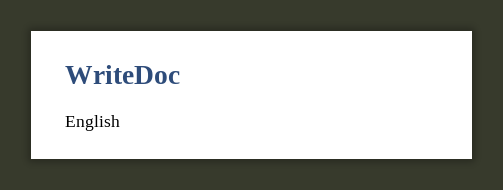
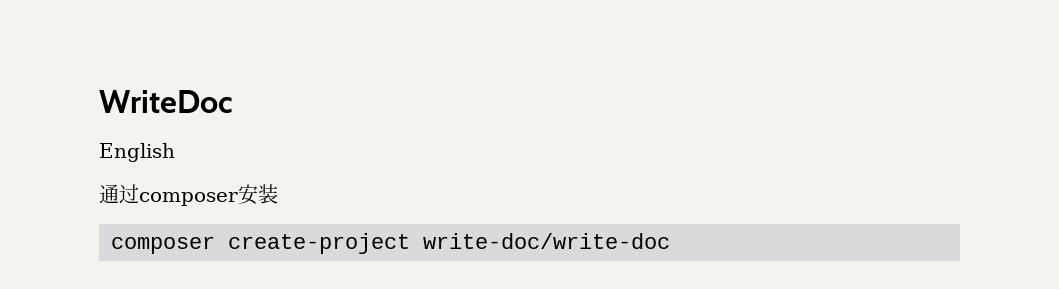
(120, 123) none -> [99,184,278,206] [111,233,670,254] // 通过composer安装 // composer create-project write-doc/write-doc

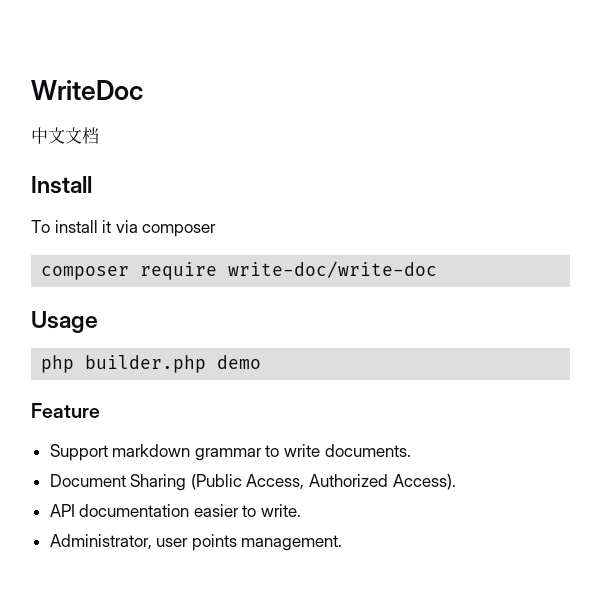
[99,143,175,162] [99,184,278,206] [111,233,410,254] English // 通过composer安装 // composer create-project -> [31,127,99,144] [31,176,92,194] [31,220,217,237] [41,262,218,280] 中文文档 // Install // To install it via composer // composer require
(670, 241) none -> [31,311,98,333] [41,355,262,373] [31,403,100,418] [49,444,411,461] [49,474,456,491] [49,504,302,517] [49,534,343,551] // Usage // php builder.php demo // Feature // Support markdown grammar to write documents. // Document Sharing (Public Access, Authorized Access). // API documentation easier to write. // Administrator, user points management.

